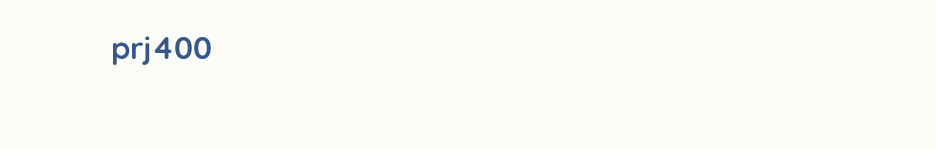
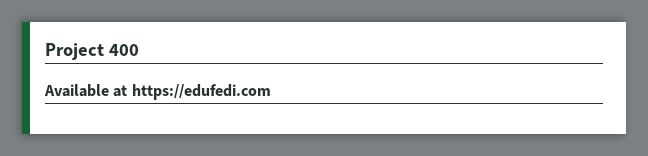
[111,36,212,65] prj400 -> [45,43,139,60] [44,84,271,100] Project 400 // Available at https://edufedi.com

